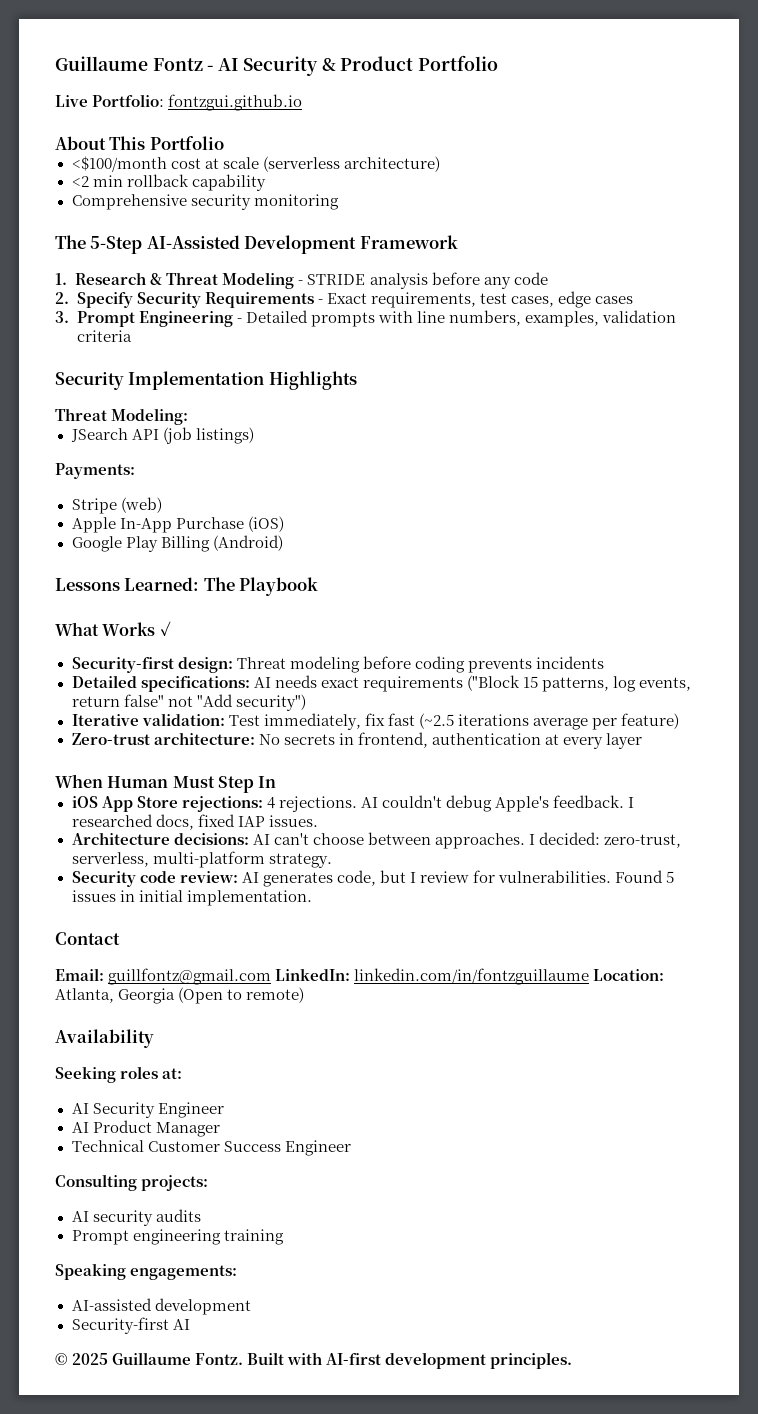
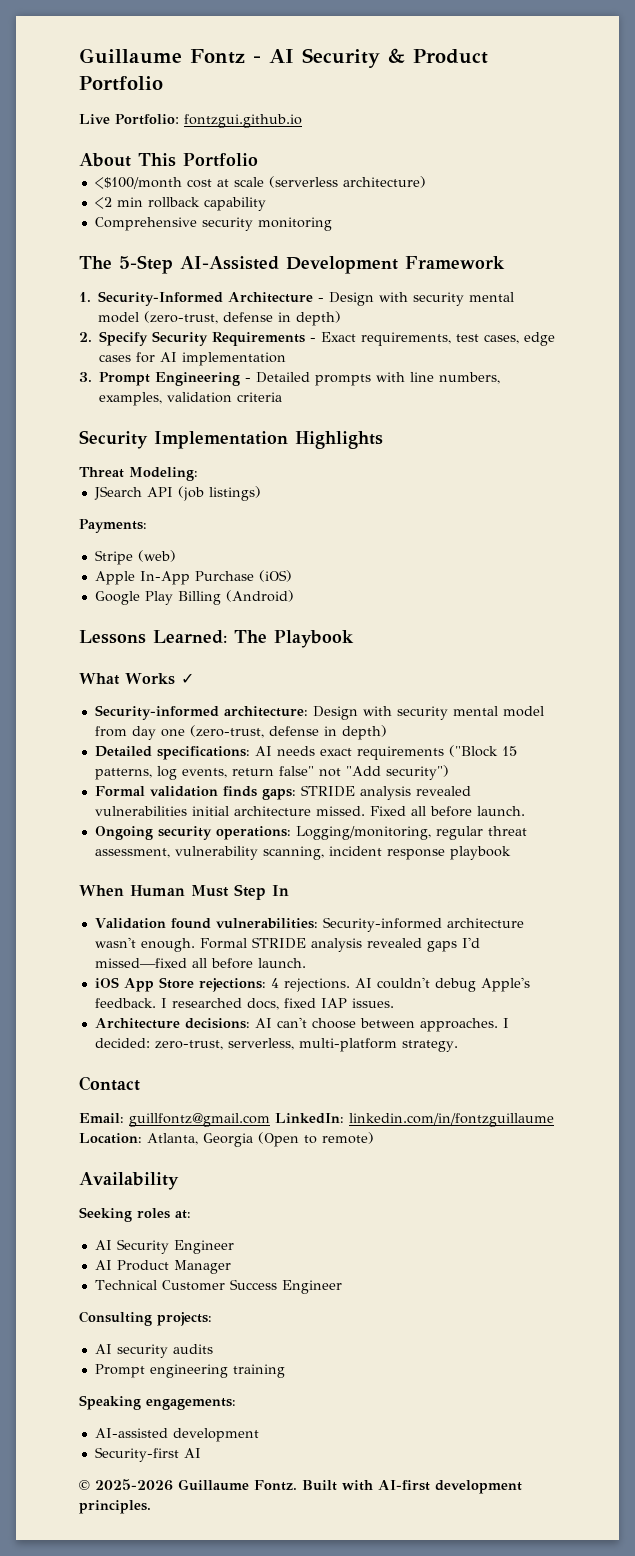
[75,272,548,289] Research & Threat Modeling - STRIDE analysis before any code -> [98,291,515,306] [98,311,342,326] Security-Informed Architecture - Design with security mental model (zero-trust, defense in depth)
(633, 300) none -> [136,352,287,366] for AI implementation
[71,656,604,673] Security-first design: Threat modeling before coding prevents incidents -> [94,705,544,720] [94,725,387,740] Security-informed architecture: Design with security mental model from day one (zero-trust, defense in depth)
[71,713,679,730] [71,732,642,749] Iterative validation: Test immediately, fix fast (~2.5 iterations average per feature) // Zero-trust architecture: No secrets in frontend, authentication at every layer -> [94,785,471,800] [94,806,525,817] [94,826,527,840] [94,846,511,860] Formal validation finds gaps: STRIDE analysis revealed vulnerabilities initial architecture missed. Fixed all before launch. // Ongoing security operations: Logging/monitoring, regular threat assessment, vulnerability scanning, incident response playbook
(277, 782) none -> [94,917,524,932] [94,937,480,952] [94,958,306,969] // Validation found vulnerabilities: Security-informed architecture wasn't enough. Formal STRIDE analysis revealed gaps I'd missed—fixed all before launch.
[71,870,675,887] [71,890,312,906] // Security code review: AI generates code, but I review for vulnerabilities. Found 5 issues in initial implementation. -> (458, 1046) none
[72,1353,109,1365] 2025 -> [95,1479,173,1491] 2025-2026

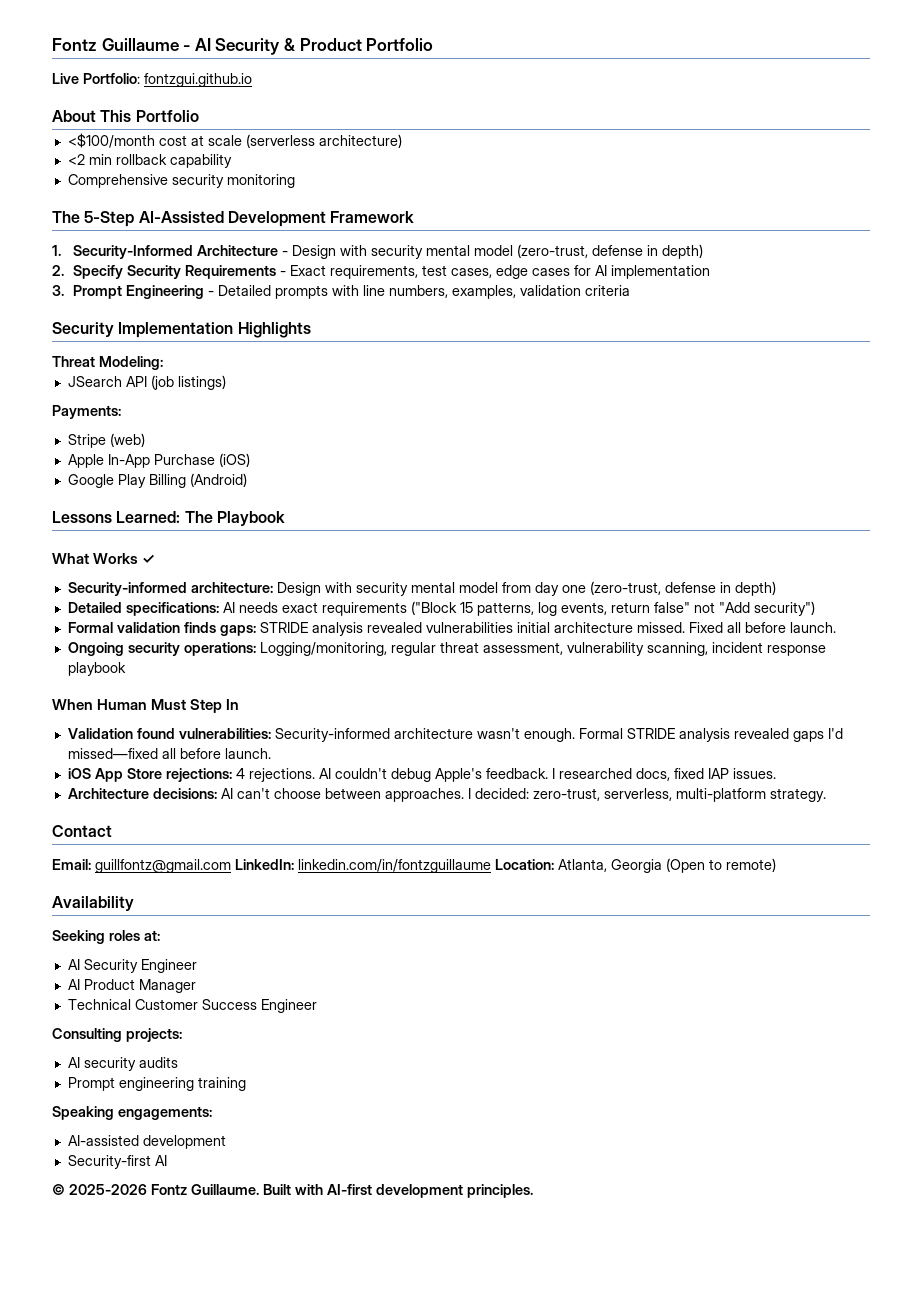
[79,48,245,64] Guillaume Fontz -> [52,38,179,51] Fontz Guillaume
[178,1479,297,1491] Guillaume Fontz. -> [151,1184,259,1195] Fontz Guillaume.

